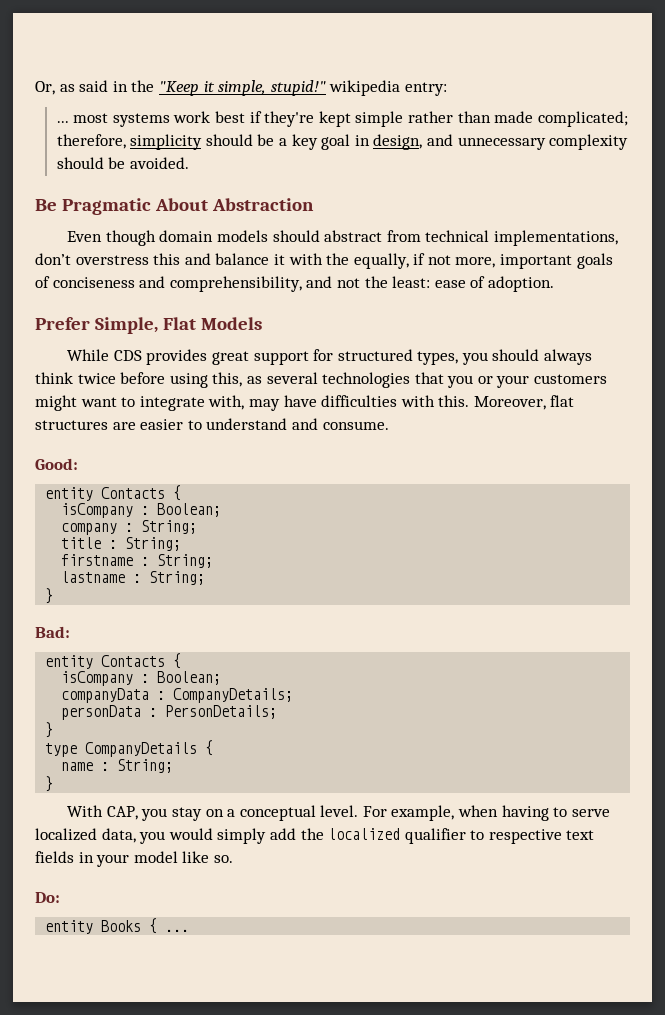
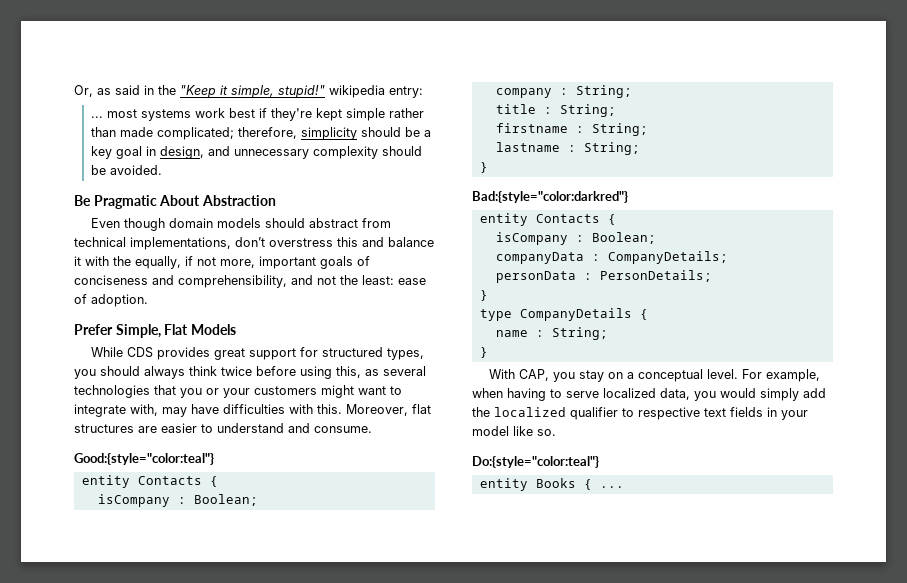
[35,458,78,470] Good: -> [74,453,214,465] Good:{style="color:teal"}
[35,626,70,638] Bad: -> [472,191,628,203] Bad:{style="color:darkred"}
[35,892,60,903] Do: -> [472,456,599,468] Do:{style="color:teal"}

